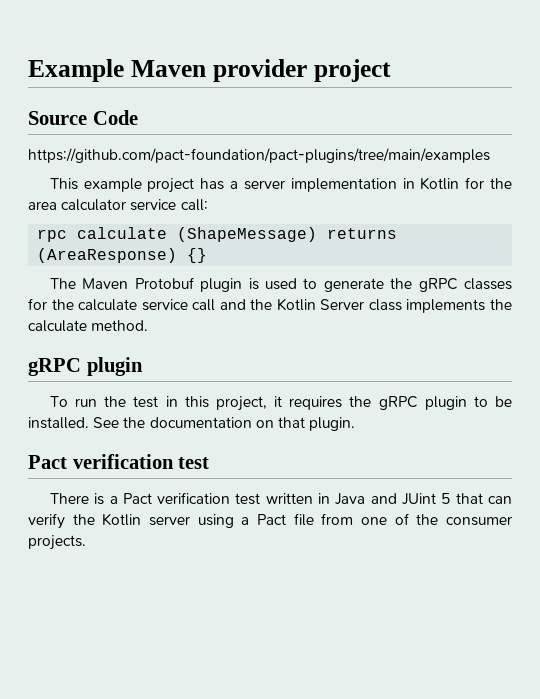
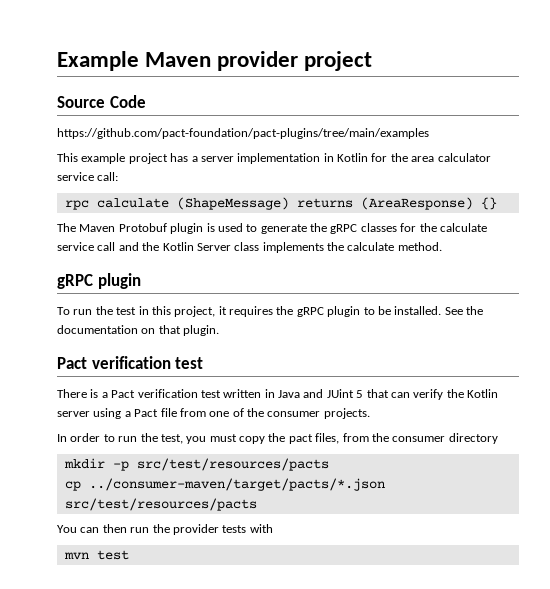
(86, 542) none -> [57,433,498,444] [63,458,329,471] [64,478,385,491] [64,498,257,511] [57,524,273,535] [63,550,129,560] // In order to run the test, you must copy the pact files, from the consumer directory // mkdir -p src/test/resources/pacts // cp ../consumer-maven/target/pacts/*.json src/test/resources/pacts // You can then run the provider tests with // mvn test

